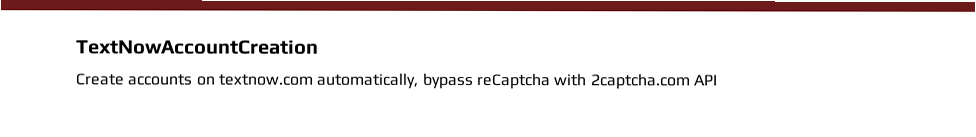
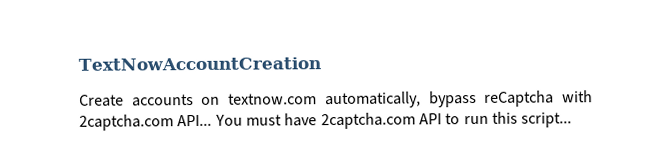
[692,74,717,86] API -> [177,111,573,130] API... You must have 2captcha.com API to run this script...

